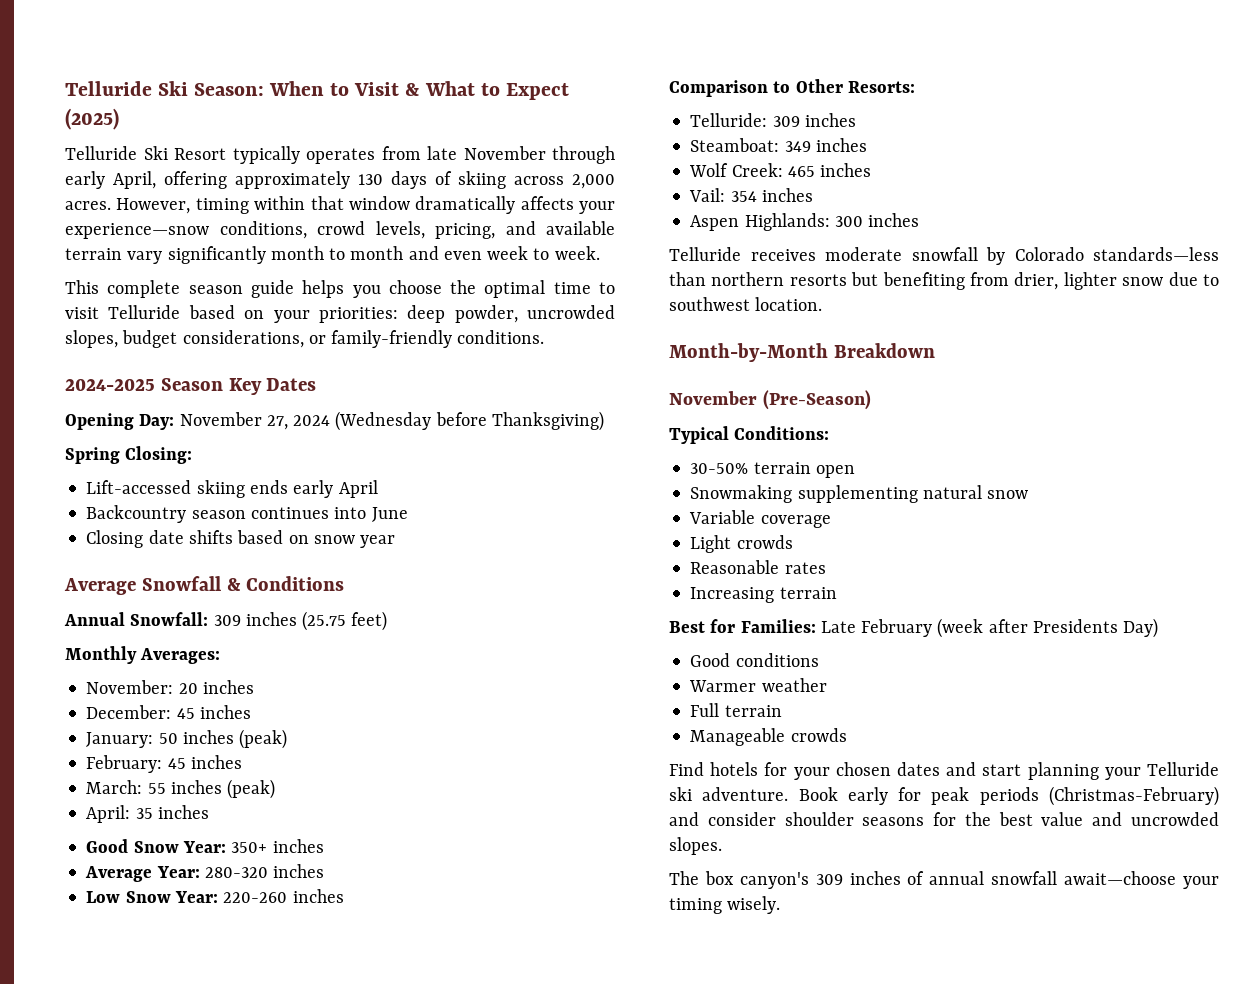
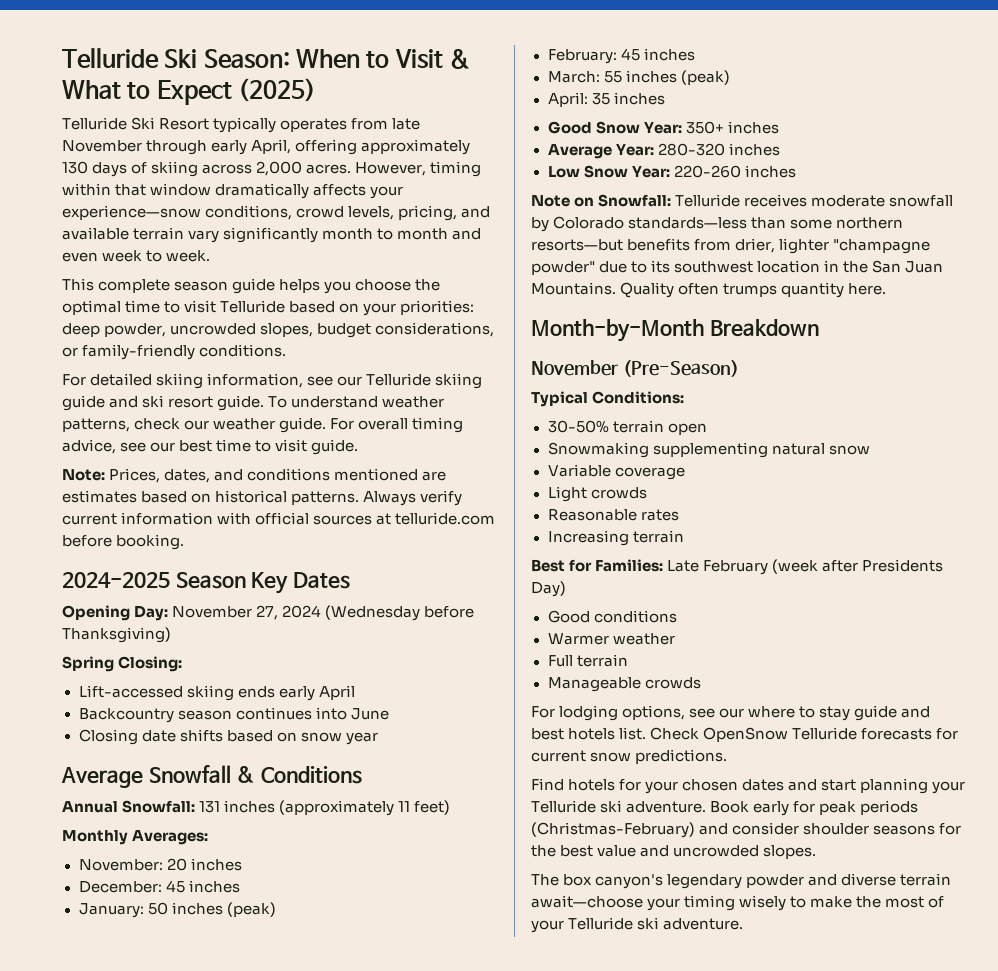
(545, 337) none -> [62,373,483,389] [62,395,445,411] [62,417,464,433] [62,439,359,455] [62,468,447,483] [62,490,463,506] [62,512,496,525] [62,534,185,550] // For detailed skiing information, see our Telluride skiing guide and ski resort guide. To understand weather patterns, check our weather guide. For overall timing advice, see our best time to visit guide. // Note: Prices, dates, and conditions mentioned are estimates based on historical patterns. Always verify current information with official sources at telluride.com before booking.
[213,611,347,631] 309 inches (25.75 -> [199,800,411,816] 131 inches (approximately 11
[669,79,915,97] [690,113,856,127] [690,138,867,152] [689,163,872,177] [689,188,813,202] [690,213,920,231] Comparison to Other Resorts: // Telluride: 309 inches // Steamboat: 349 inches // Wolf Creek: 465 inches // Vail: 354 inches // Aspen Highlands: 300 inches // -> [531,194,672,207] Note on Snowfall:
[711,272,1219,290] [669,297,823,311] northern resorts but benefiting from drier, lighter snow due to southwest location. -> [790,217,904,229] [531,238,931,254] [531,260,944,275] [531,282,887,298] some northern resorts—but benefits from drier, lighter "champagne powder" due to its southwest location in the San Juan Mountains. Quality often trumps quantity here.
(847, 735) none -> [531,705,931,721] [531,727,959,742] [531,749,728,764] // For lodging options, see our where to stay guide and best hotels list. Check OpenSnow Telluride forecasts for current snow predictions.
[815,871,1219,889] [669,896,781,914] 309 inches of annual snowfall await—choose your timing wisely. -> [667,873,952,889] [531,895,945,911] [531,917,744,933] legendary powder and diverse terrain await—choose your timing wisely to make the most of your Telluride ski adventure.

